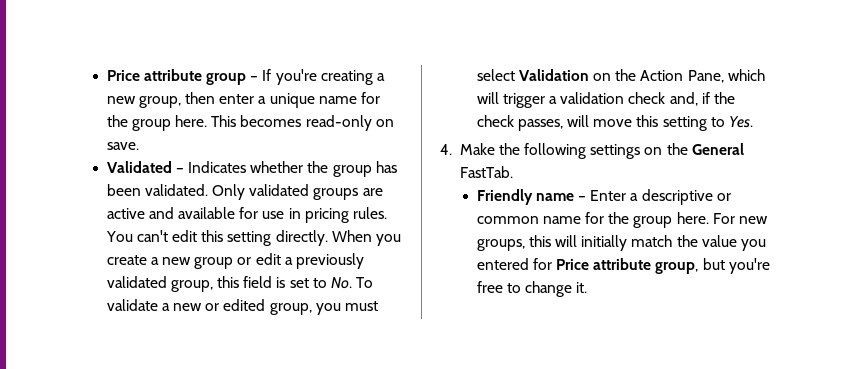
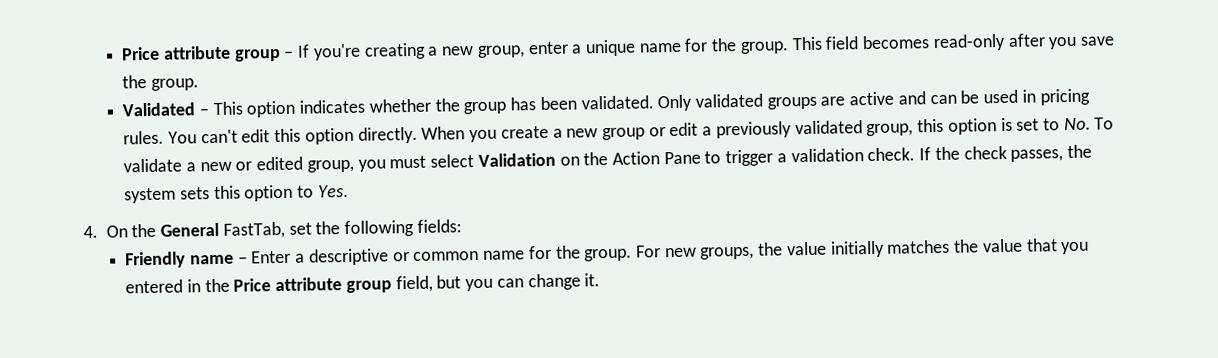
[185,92,216,104] then -> (525, 51) none
[131,115,394,131] [106,142,139,150] group here. This becomes read-only on save. -> [739,33,1115,54] [122,74,200,91] group. This field becomes read-only after you save the group.
[188,161,247,173] Indicates -> [212,99,366,118] This option indicates
[178,207,285,219] available for use -> [929,89,1019,105] can be used
[227,231,272,246] setting -> [304,127,354,145] option
[243,276,273,288] field -> [947,118,997,135] option
[687,69,765,83] [476,92,736,108] [476,115,754,131] [440,143,744,159] [459,166,513,178] Pane, which will trigger a validation check and, if the check passes, will move this setting to Yes. // 4. Make the following settings on the General FastTab. -> [663,144,1092,167] [124,184,349,204] [83,219,462,239] Pane to trigger a validation check. If the check passes, the system sets this option to Yes. // 4. On the General FastTab, set the following fields:
[633,212,709,228] group here. -> [584,248,633,262] group.
[528,235,767,251] [476,258,770,274] [476,281,521,293] this will initially match the value you entered for Price attribute group, but you're free to -> [757,238,1090,258] [125,275,524,294] the value initially matches the value that you entered in the Price attribute group field, but you can

